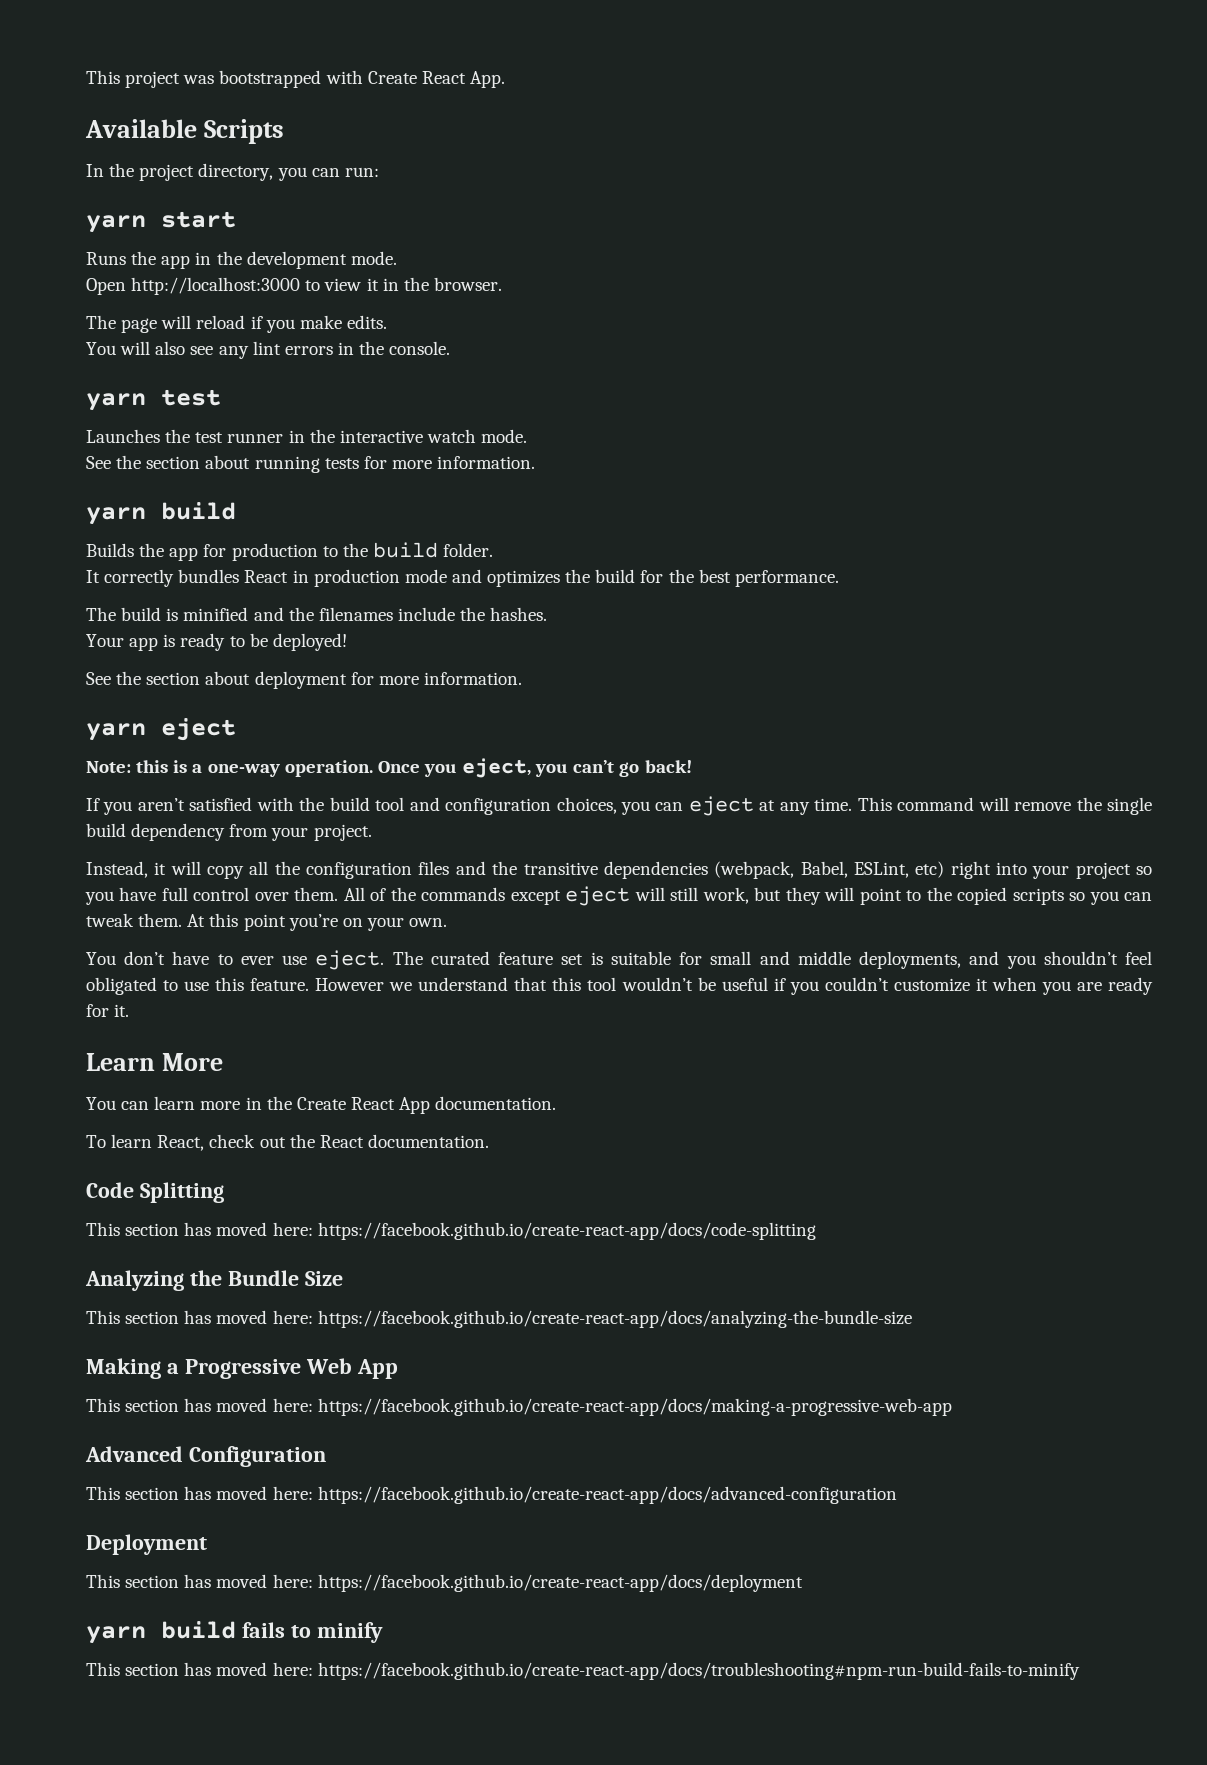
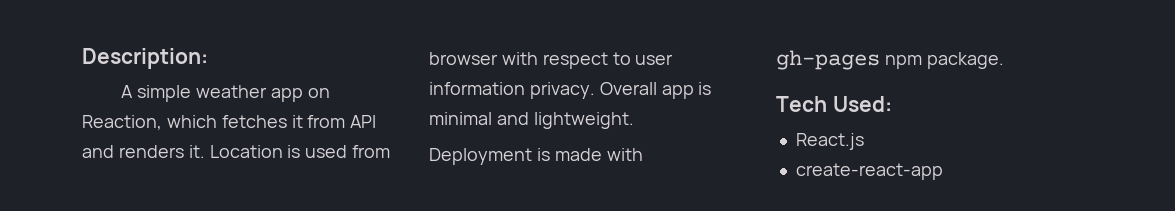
[86,70,505,88] [85,119,284,144] [86,163,379,181] [86,211,236,233] [86,251,397,269] [86,277,502,295] [86,315,387,333] [86,341,451,359] [86,389,221,411] [86,429,528,443] [86,455,536,473] [86,502,236,525] [86,542,494,561] [86,569,839,587] [86,607,548,621] [86,633,347,651] [86,671,522,689] [86,718,236,741] [86,758,692,778] [86,796,1153,816] [86,823,372,841] [86,861,1153,879] [85,886,1153,906] [86,913,448,931] [86,950,1152,970] [86,977,1153,995] [86,1004,130,1017] [86,1053,223,1071] [86,1096,557,1114] [86,1134,489,1151] [86,1182,224,1203] [86,1222,816,1240] [85,1270,343,1291] [86,1310,912,1328] [86,1358,398,1379] [86,1398,952,1416] [85,1446,326,1467] [86,1486,897,1504] [86,1534,207,1555] [86,1574,803,1592] [86,1621,383,1644] [86,1662,1080,1680] This project was bootstrapped with Create React App. // Available Scripts // In the project directory, you can run: // yarn start // Runs the app in the development mode. // Open http://localhost:3000 to view it in the browser. // The page will reload if you make edits. // You will also see any lint errors in the console. // yarn test // Launches the test runner in the interactive watch mode. // See the section about running tests for more information. // yarn build // Builds the app for production to the build folder. // It correctly bundles React in production mode and optimizes the build for the best performance. // The build is minified and the filenames include the hashes. // Your app is ready to be deployed! // See the section about deployment for more information. // yarn eject // Note: this is a one-way operation. Once you eject, you can’t go back! // If you aren’t satisfied with the build tool and configuration choices, you can eject at any time. This command will remove the single build dependency from your project. // Instead, it will copy all the configuration files and the transitive dependencies (webpack, Babel, ESLint, etc) right into your project so you have full control over them. All of the commands except eject will still work, but they will point to the copied scripts so you can tweak them. At this point you’re on your own. // You don’t have to ever use eject. The curated feature set is suitable for small and middle deployments, and you shouldn’t feel obligated to use this feature. However we understand that this tool wouldn’t be useful if you couldn’t customize it when you are ready for it. // Learn More // You can learn more in the Create React App documentation. // To learn React, check out the React documentation. // Code Splitting // This section has moved here: https://facebook.github.io/create-react-app/docs/code-splitting // Analyzing the Bundle Size // This section has moved here: https://facebook.github.io/create-react-app/docs/analyzing-the-bundle-size // Making a Progressive Web App // This section has moved here: https://facebook.github.io/create-react-app/docs/making-a-progressive-web-app // Advanced Configuration // This section has moved here: https://facebook.github.io/create-react-app/docs/advanced-configuration // Deployment // This section has moved here: https://facebook.github.io/create-react-app/docs/deployment // yarn build fails to minify // This section has moved here: https://facebook.github.io/create-react-app/docs/troubleshooting#npm-run-build-fails-to-minify -> [82,48,208,69] [121,85,330,102] [82,115,377,130] [82,145,391,158] [429,52,674,69] [429,82,712,99] [429,112,634,129] [429,148,643,165] [776,50,1004,70] [776,96,892,112] [795,133,864,150] [795,163,943,180] Description: // A simple weather app on Reaction, which fetches it from API and renders it. Location is used from browser with respect to user information privacy. Overall app is minimal and lightweight. // Deployment is made with gh-pages npm package. // Tech Used: // React.js // create-react-app

